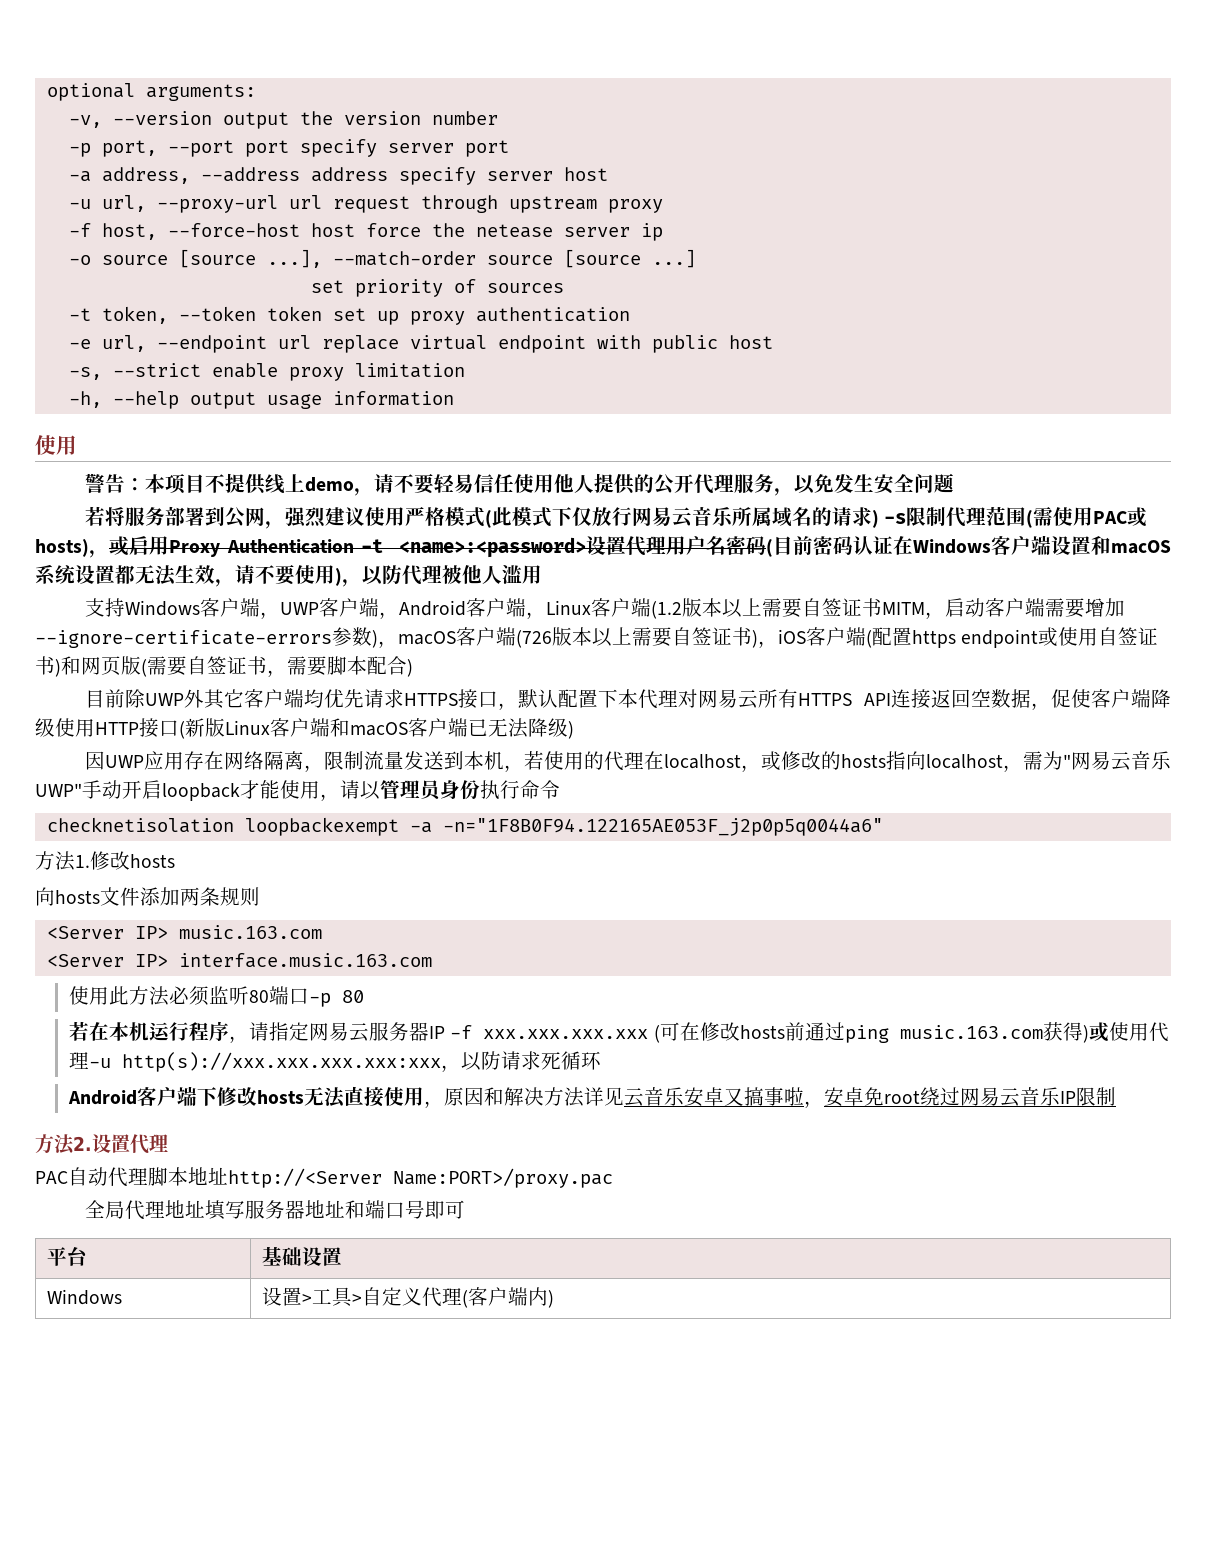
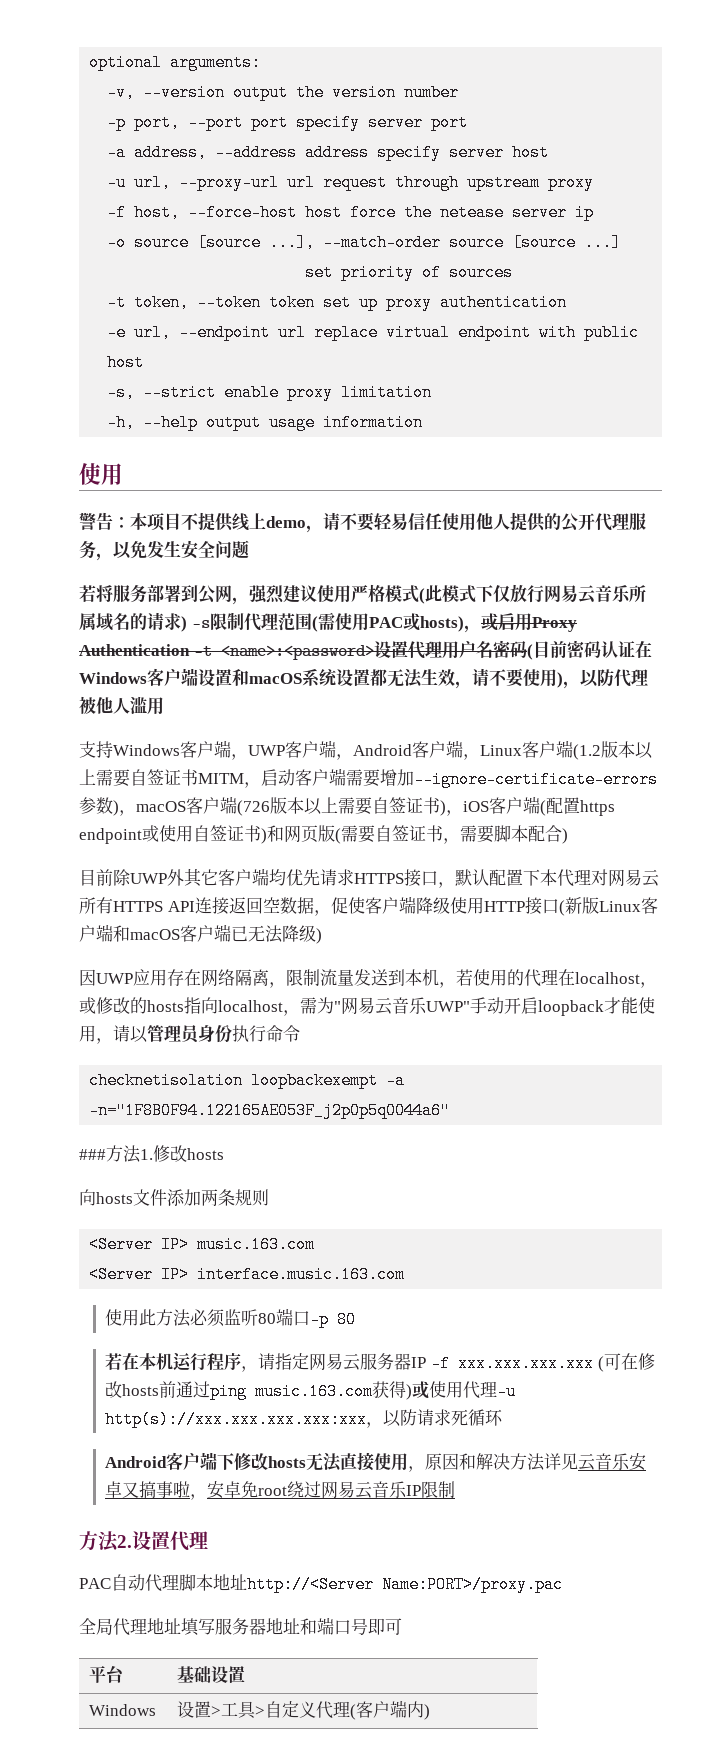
(883, 827) none -> [79,1149,106,1160] ###

